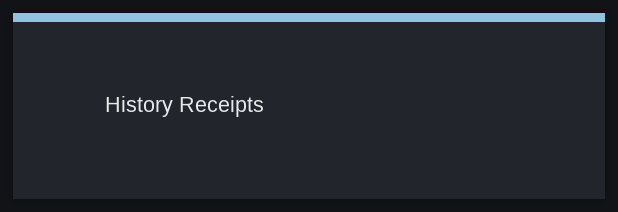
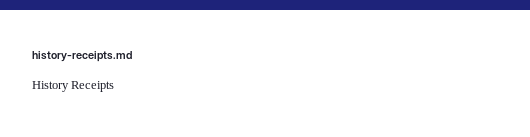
(105, 106) none -> [32,51,132,62] history-receipts.md //

